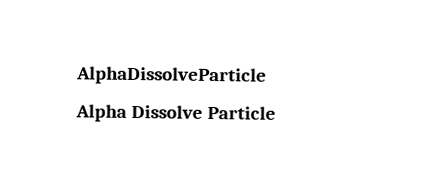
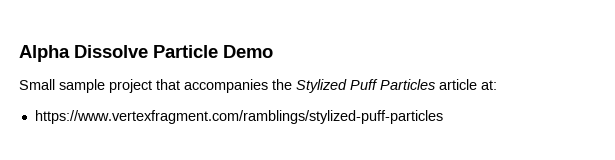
[76,66,267,86] AlphaDissolveParticle // -> (19, 53) none
(276, 112) none -> [223,45,273,58] [19,79,497,93] [34,110,443,124] Demo // Small sample project that accompanies the Stylized Puff Particles article at: // https://www.vertexfragment.com/ramblings/stylized-puff-particles

